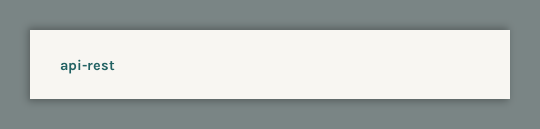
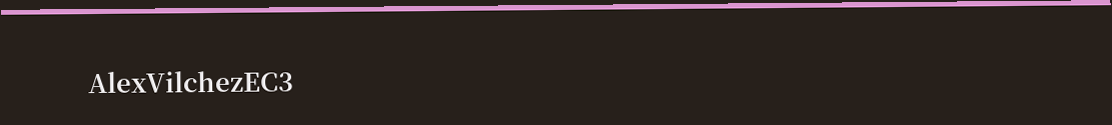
[60,59,115,74] api-rest -> [88,70,294,94] AlexVilchezEC3

